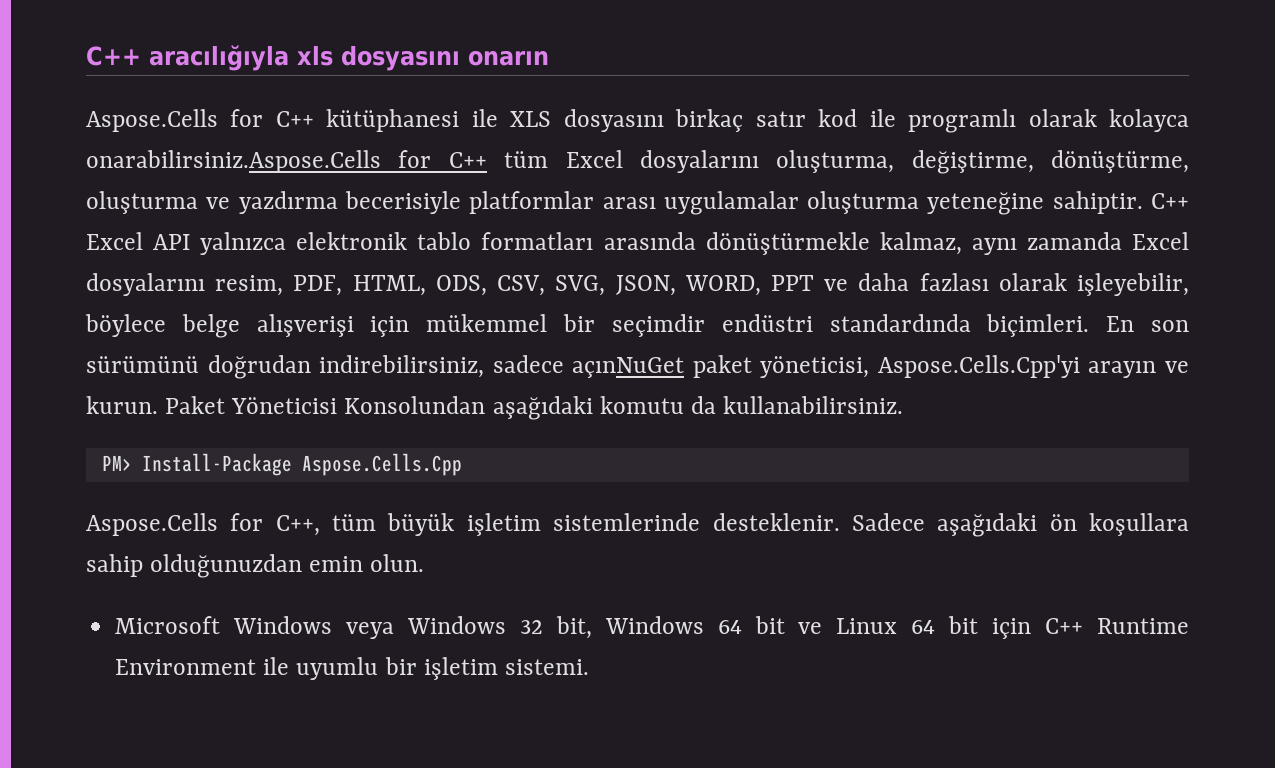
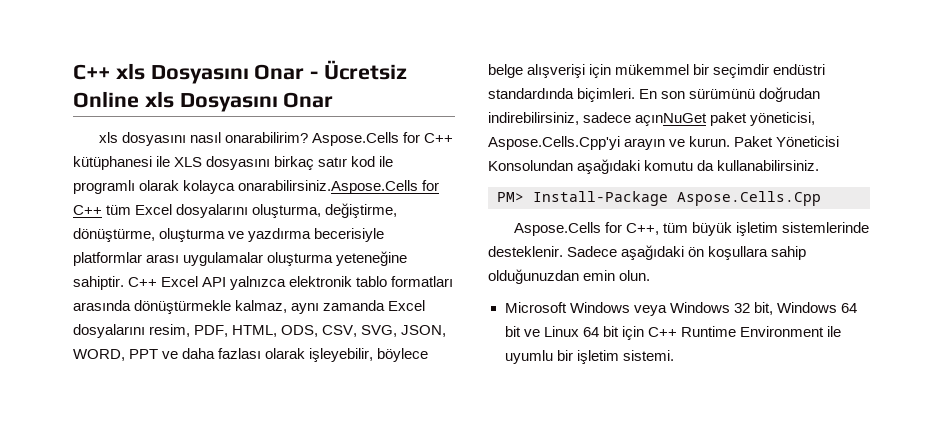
[86,45,549,71] C++ aracılığıyla xls dosyasını onarın // -> [73,60,408,84] [73,91,334,112] [98,132,308,146] C++ xls Dosyasını Onar - Ücretsiz Online xls Dosyasını Onar // xls dosyasını nasıl onarabilirim?

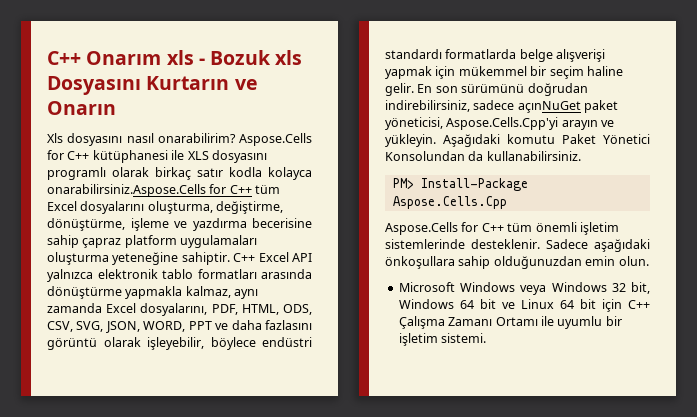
[73,60,408,84] [73,91,334,112] [98,132,118,143] C++ xls Dosyasını Onar - Ücretsiz Online xls Dosyasını Onar // xls -> [47,50,303,65] [47,76,258,95] [47,101,116,115] [47,133,63,143] C++ Onarım xls - Bozuk xls Dosyasını Kurtarın ve Onarın // Xls
[274,156,394,170] [73,180,180,194] birkaç satır kod ile programlı olarak -> [47,167,262,180] programlı olarak birkaç satır kodla
[159,228,226,242] oluşturma -> [130,218,169,231] işleme
[314,228,385,242] [73,252,264,266] becerisiyle platformlar arası uygulamalar -> [252,218,312,228] [47,235,258,248] becerisine sahip çapraz platform uygulamaları
[134,300,232,314] dönüştürmekle -> [47,286,183,299] dönüştürme yapmakla
[73,324,191,338] dosyalarını resim, -> [140,303,208,316] dosyalarını,
[218,348,262,359] fazlası -> [264,320,312,330] [47,338,97,350] fazlasını görüntü
(429, 355) none -> [262,337,312,347] [385,49,517,59] endüstri standardı formatlarda
(586, 71) none -> [385,66,432,79] yapmak
[713,64,826,78] [488,88,636,102] seçimdir endüstri standardında biçimleri. -> [549,66,623,79] [385,83,414,96] seçim haline gelir.
[689,136,840,147] [488,159,694,174] kurun. Paket Yöneticisi Konsolundan aşağıdaki komutu -> [385,134,650,147] [385,151,465,161] yükleyin. Aşağıdaki komutu Paket Yönetici Konsolundan
[625,222,733,236] C++, tüm büyük -> [481,222,577,232] C++ tüm önemli
[688,246,769,260] ön koşullara -> [385,256,455,269] önkoşullara
[680,326,824,337] Runtime Environment -> [398,316,538,329] Çalışma Zamanı Ortamı

